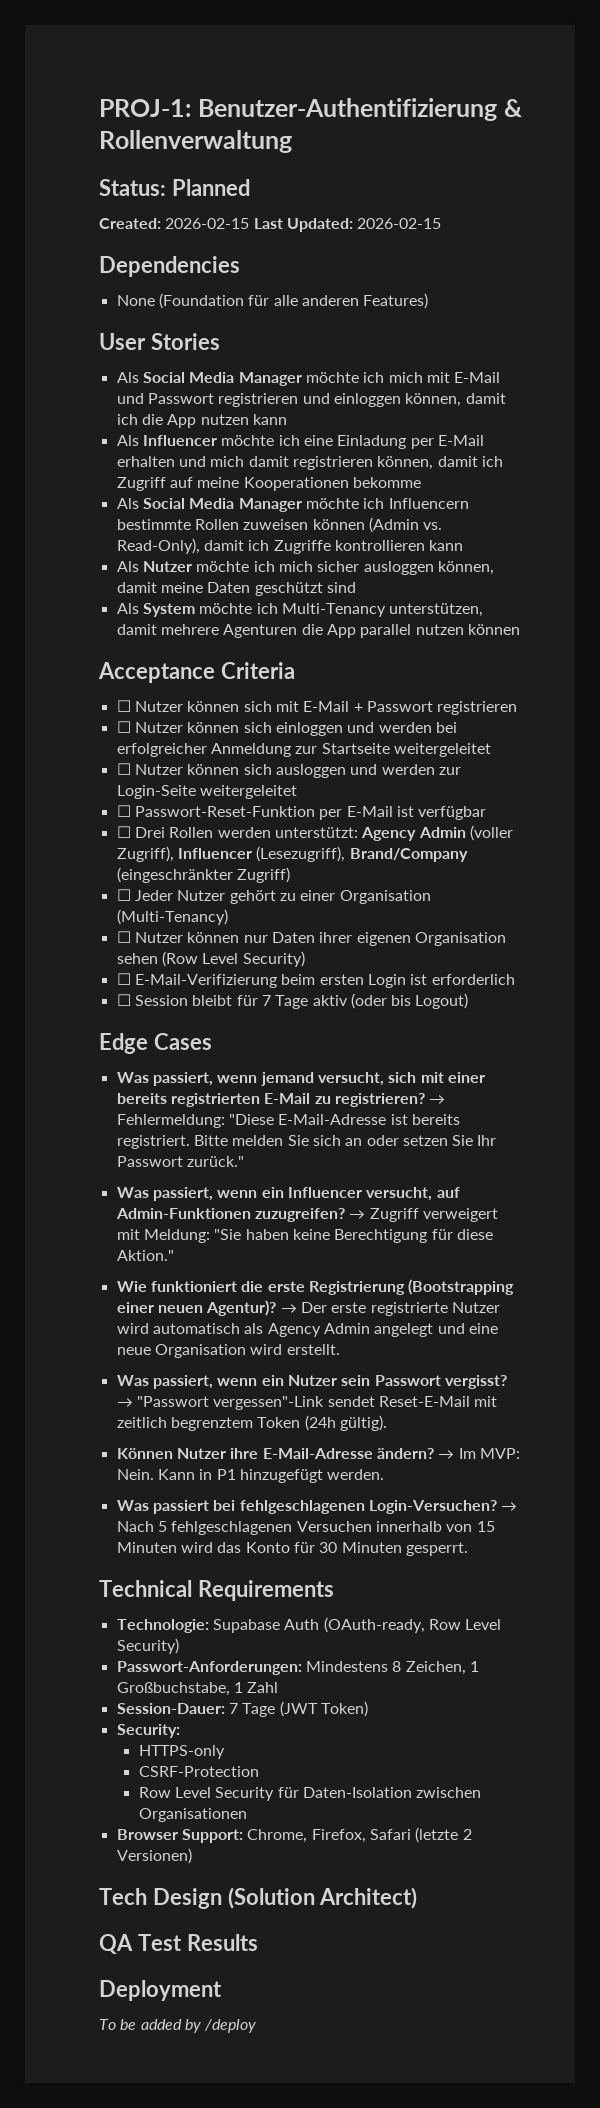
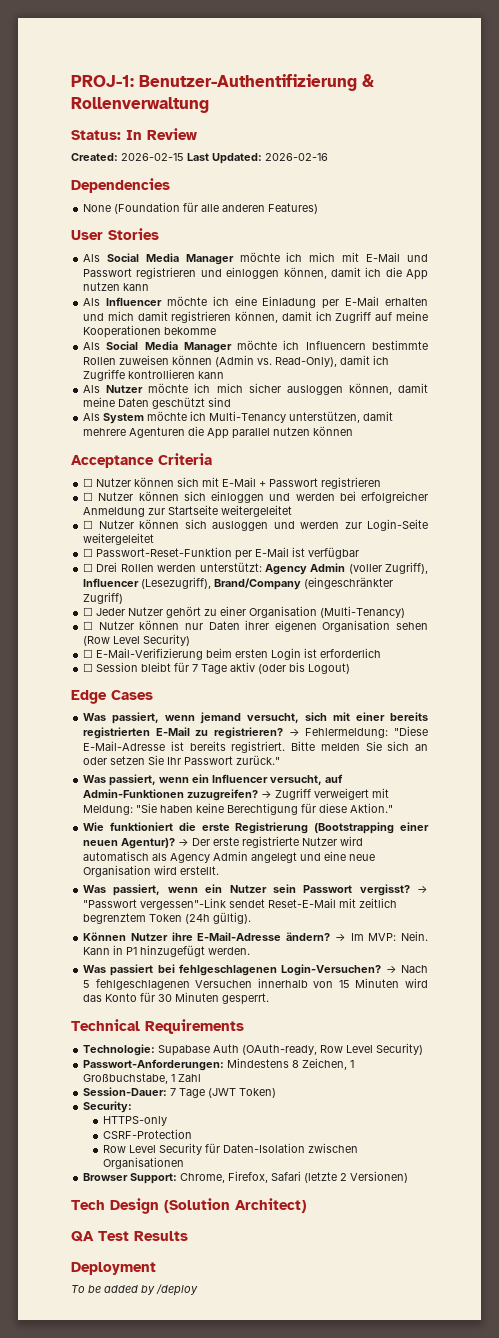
[171,179,250,196] Planned -> [126,128,197,140] In Review
[357,218,442,229] 2026-02-15 -> [265,153,328,161] 2026-02-16

